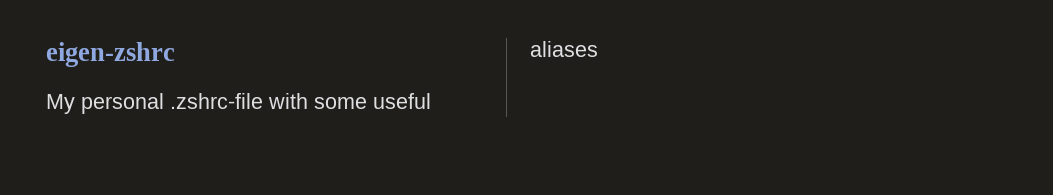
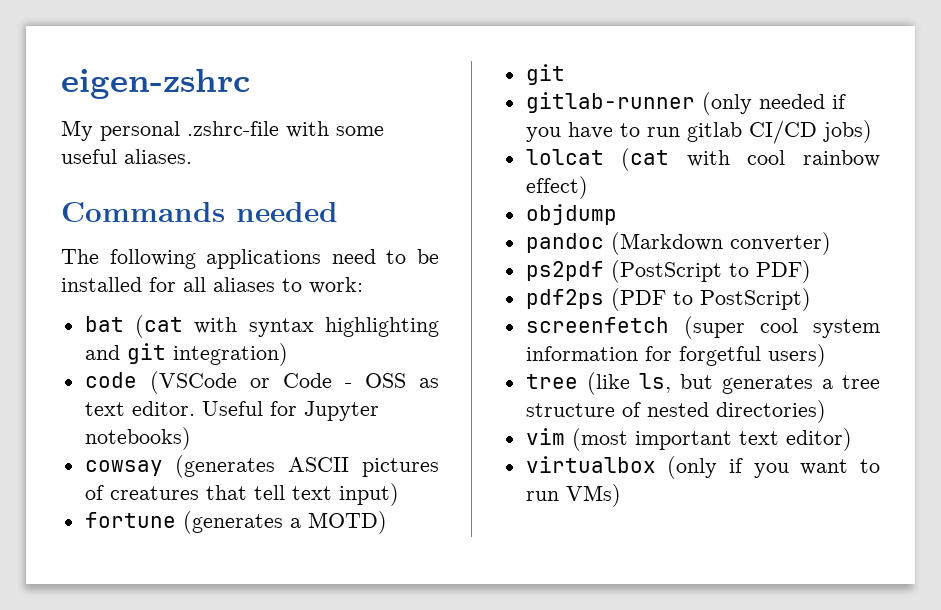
[530,41,598,57] aliases -> [124,149,192,164] [61,202,338,222] [61,249,440,269] [61,277,363,294] [84,315,439,338] [84,343,288,366] [84,371,440,394] [84,401,379,421] [84,427,191,450] [84,455,440,478] [84,483,399,506] [84,511,387,534] [525,64,565,85] [525,92,846,115] [525,120,872,144] [525,148,880,171] [525,176,588,199] [525,204,617,225] [525,232,831,255] [525,260,811,283] [525,288,811,311] [525,316,880,339] [525,344,826,367] [525,372,880,395] [525,400,826,423] [525,428,852,451] [525,456,881,479] [525,484,621,507] aliases. // Commands needed // The following applications need to be installed for all aliases to work: // bat (cat with syntax highlighting and git integration) // code (VSCode or Code - OSS as text editor. Useful for Jupyter notebooks) // cowsay (generates ASCII pictures of creatures that tell text input) // fortune (generates a MOTD) // git // gitlab-runner (only needed if you have to run gitlab CI/CD jobs) // lolcat (cat with cool rainbow effect) // objdump // pandoc (Markdown converter) // ps2pdf (PostScript to PDF) // pdf2ps (PDF to PostScript) // screenfetch (super cool system information for forgetful users) // tree (like ls, but generates a tree structure of nested directories) // vim (most important text editor) // virtualbox (only if you want to run VMs)

